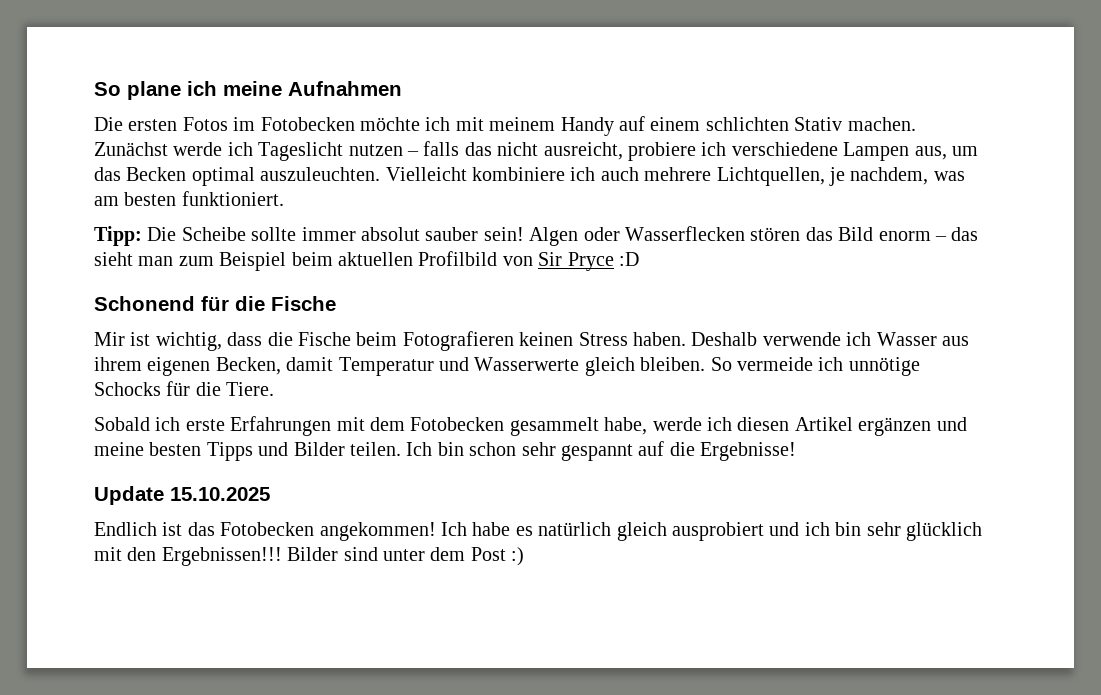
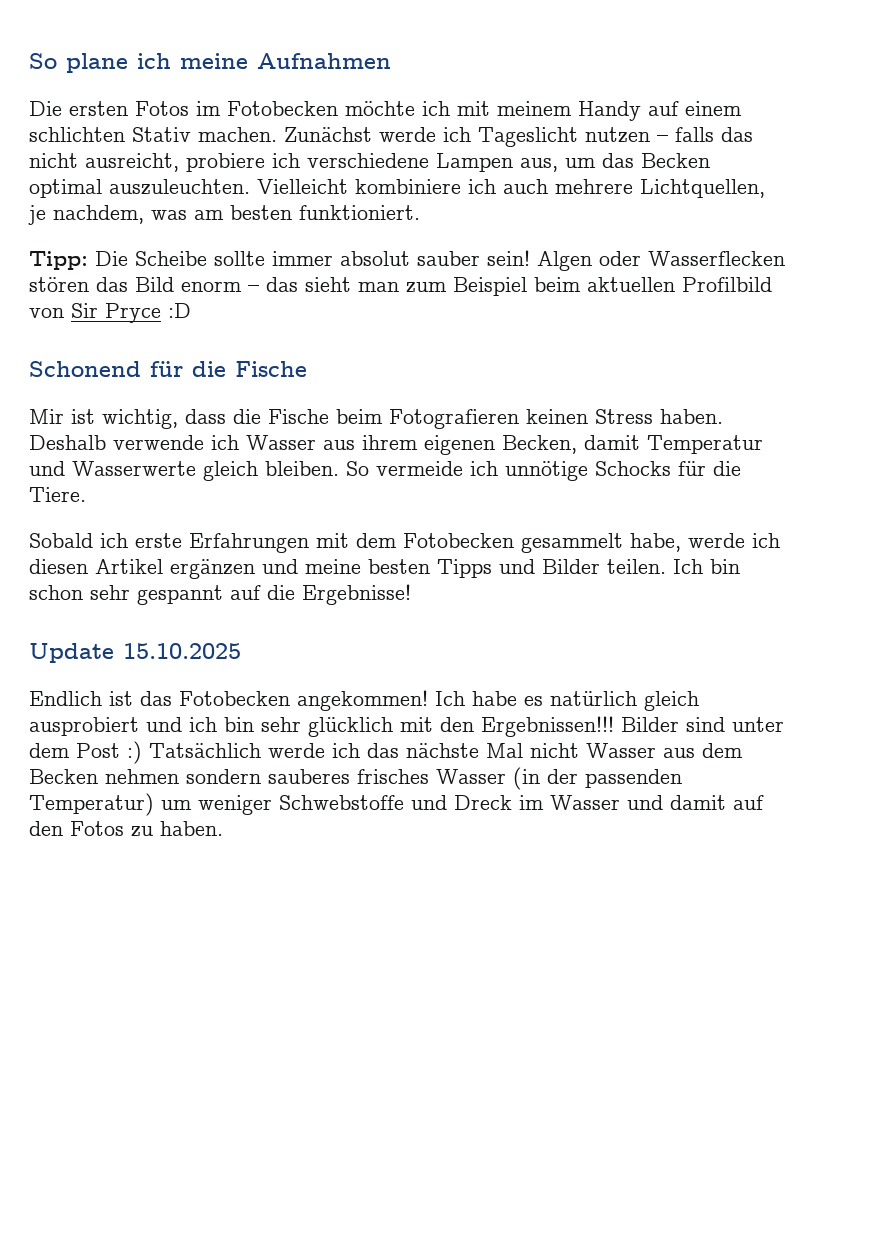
(525, 556) none -> [149,743,743,758] [29,767,682,790] [29,793,764,816] [29,821,223,837] Tatsächlich werde ich das nächste Mal nicht Wasser aus dem Becken nehmen sondern sauberes frisches Wasser (in der passenden Temperatur) um weniger Schwebstoffe und Dreck im Wasser und damit auf den Fotos zu haben.

